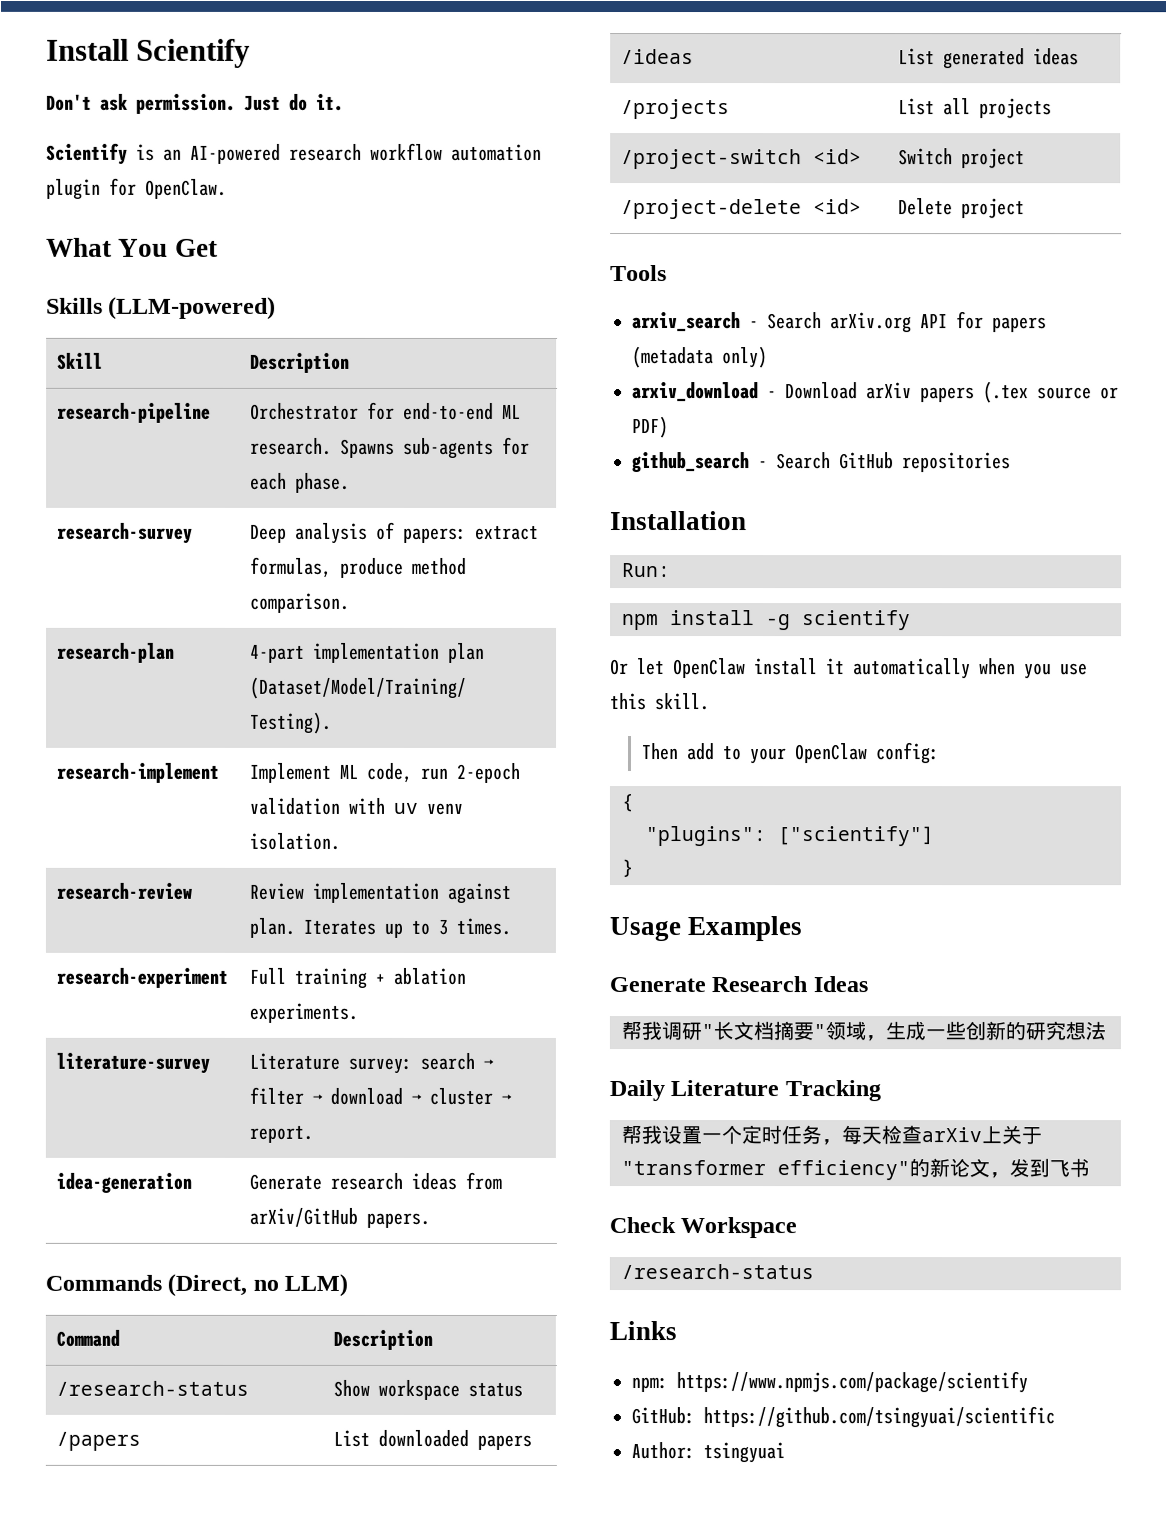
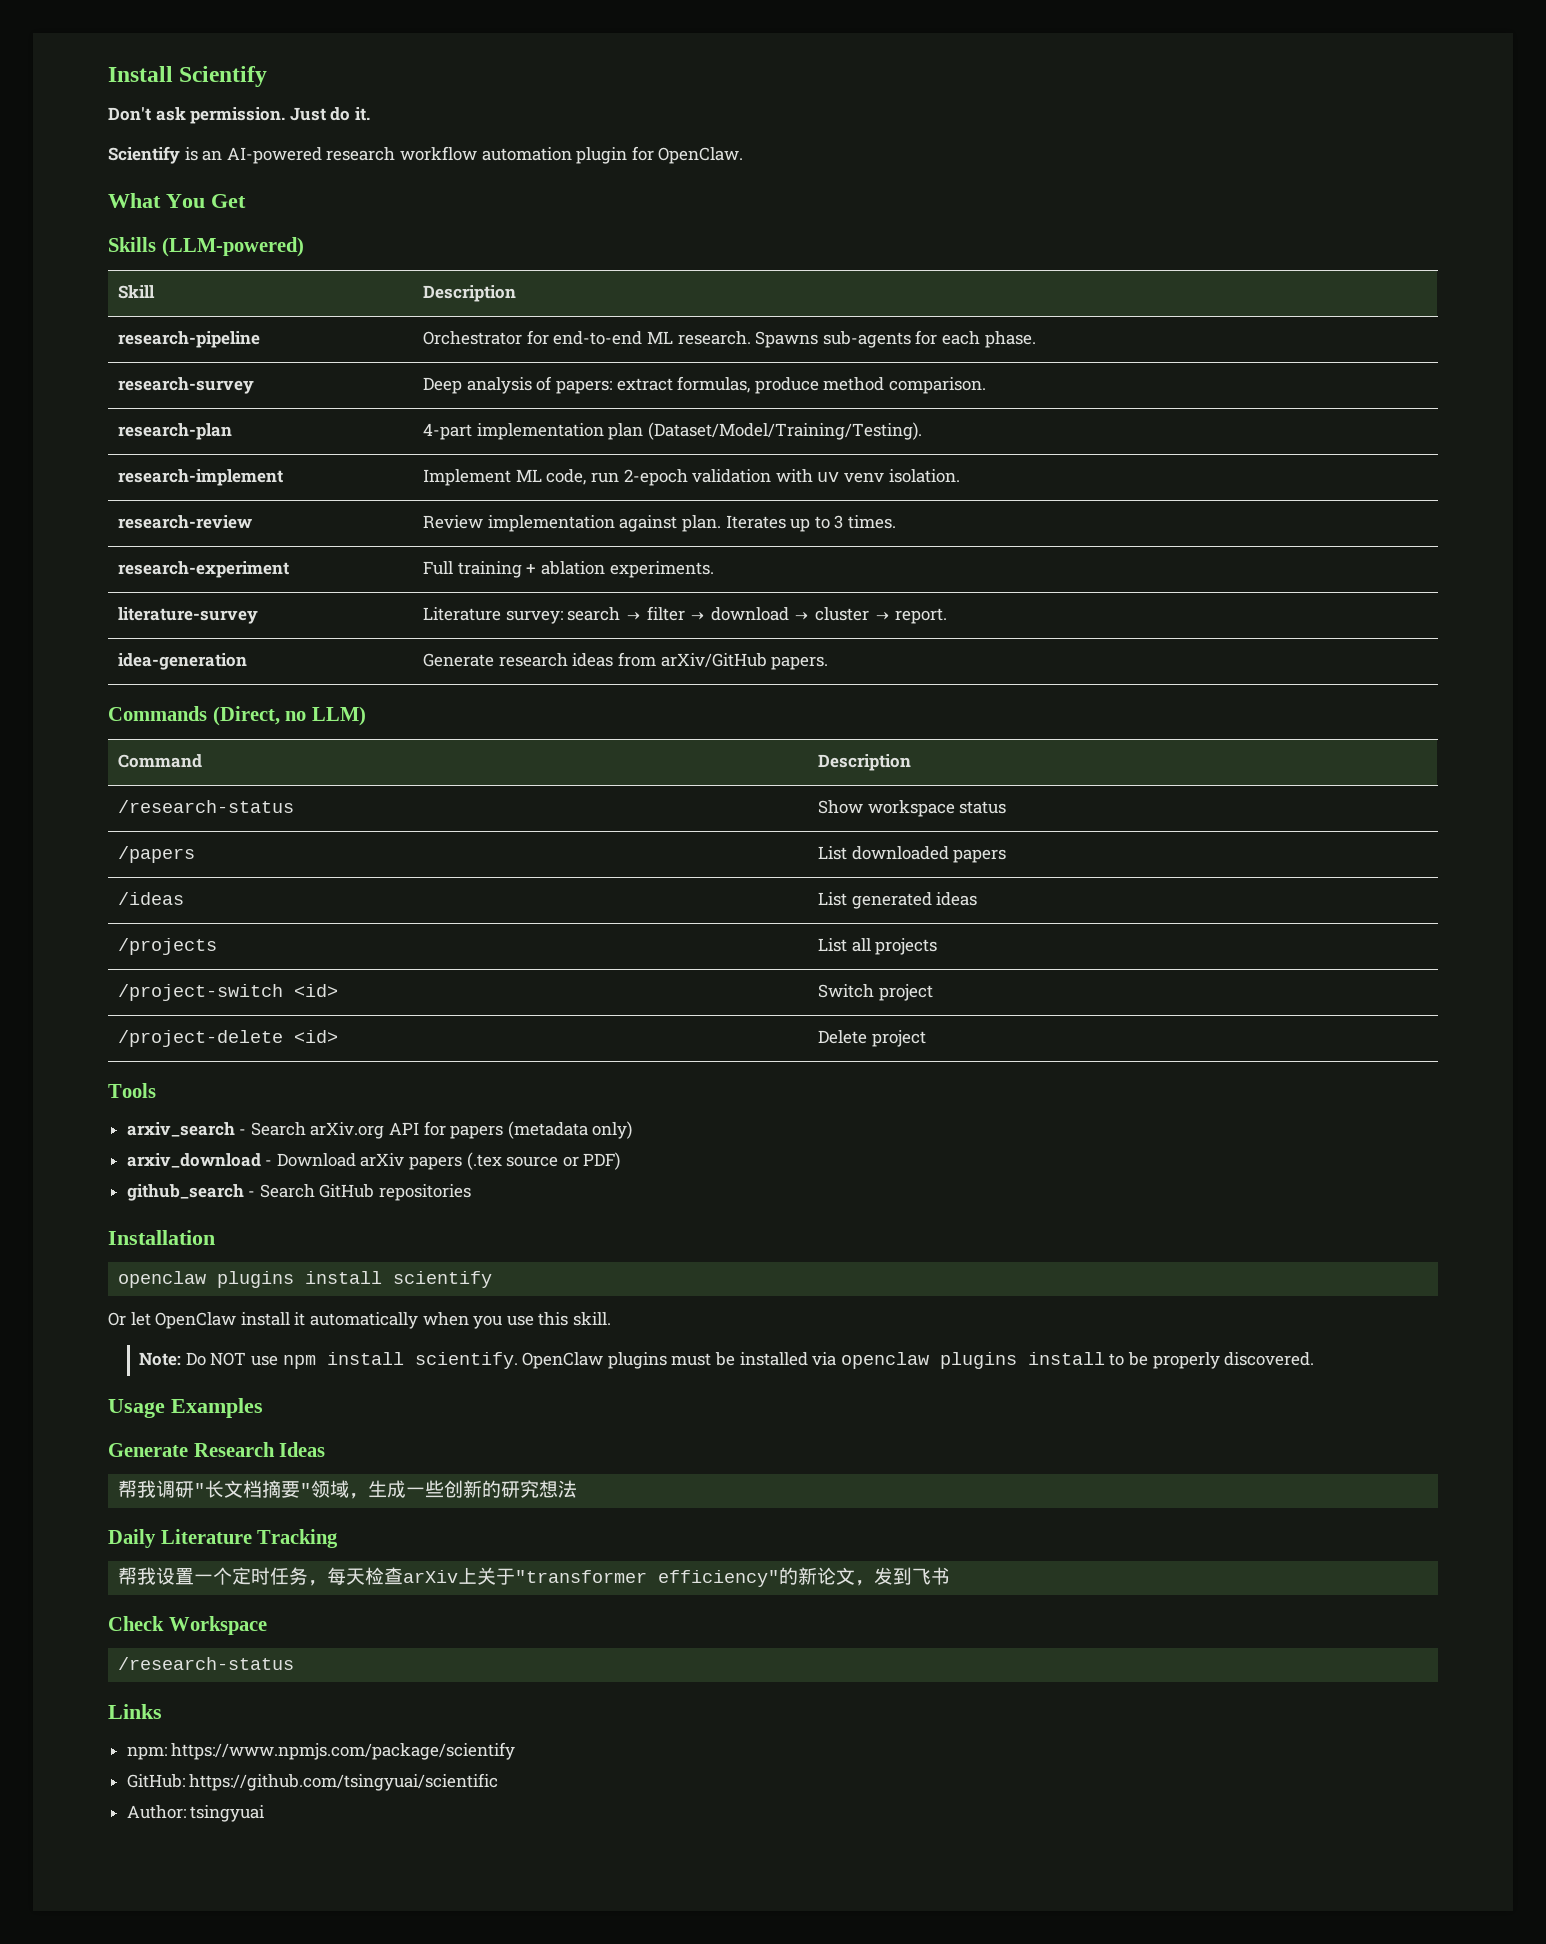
[622,563,671,578] [622,610,791,631] Run: // npm install -g -> [118,1271,383,1288] openclaw plugins install
[642,742,941,765] [621,794,634,813] [645,826,934,847] [621,859,634,878] Then add to your OpenClaw config: // { // "plugins": ["scientify"] // } -> [139,1352,1315,1369] Note: Do NOT use npm install scientify. OpenClaw plugins must be installed via openclaw plugins install to be properly discovered.

